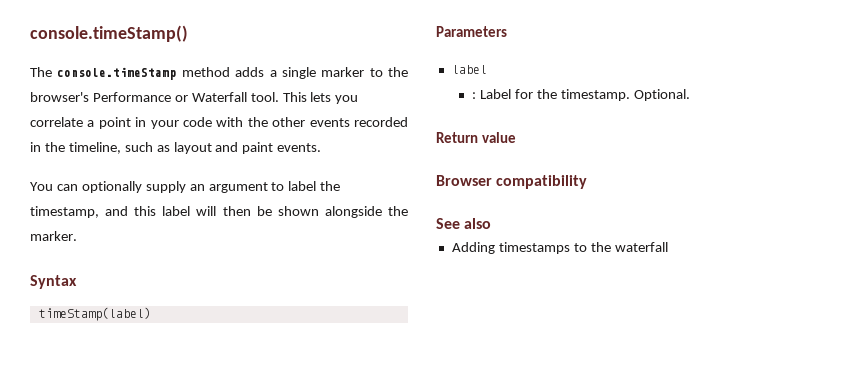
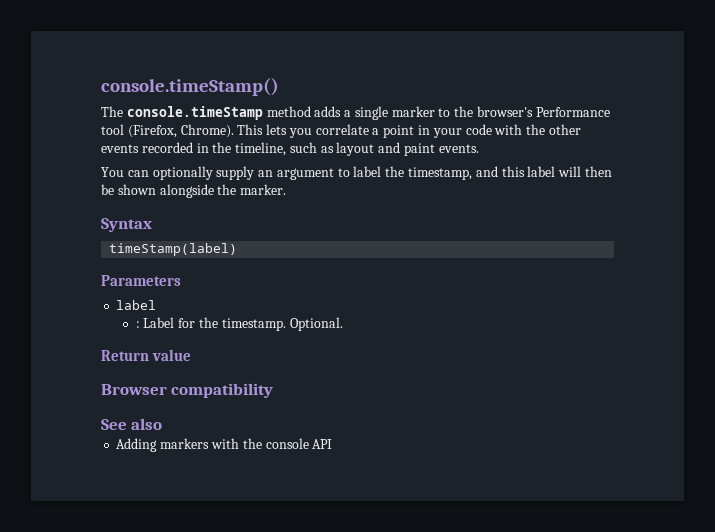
[174,92,279,102] or Waterfall tool. -> [101,124,234,138] tool (Firefox, Chrome).
[498,242,668,254] timestamps to the waterfall -> [160,438,333,449] markers with the console API

